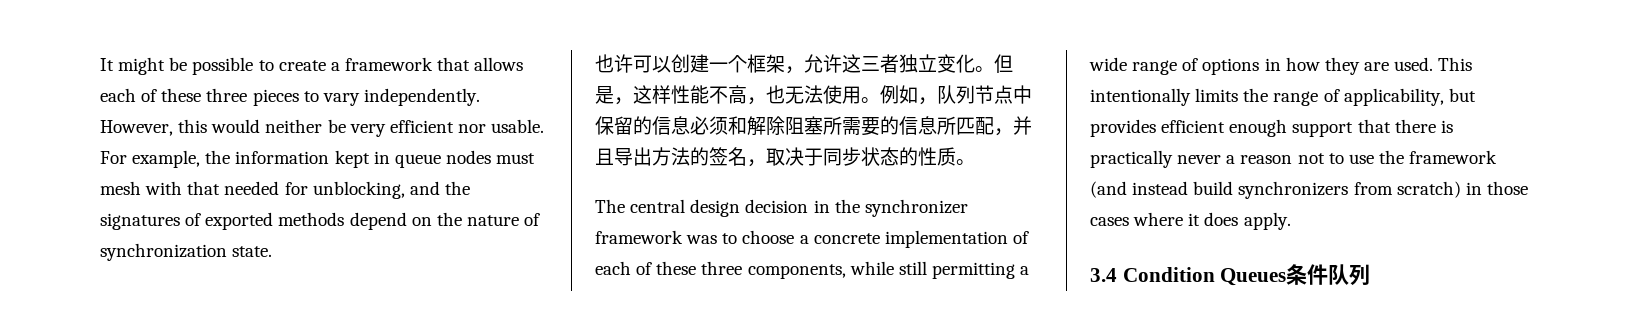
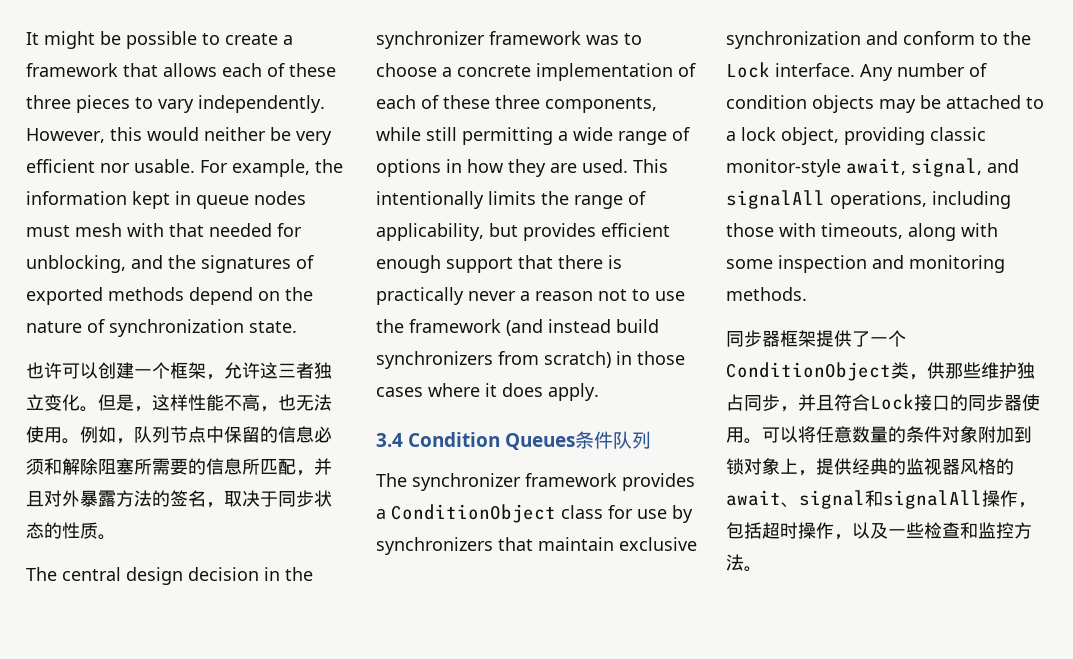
[614,147,652,166] 导出 -> [44,490,116,507] 对外暴露
(1371, 275) none -> [376,473,695,491] [376,504,693,523] [376,537,697,555] [726,31,1031,49] [726,62,987,81] [726,95,1044,113] [726,127,986,145] [726,158,1019,177] [726,190,1011,209] [726,223,998,241] [726,255,1005,273] [726,287,807,301] [726,330,906,347] [726,362,1035,381] [726,394,1040,412] [726,426,1032,444] [726,458,1014,476] [726,490,1036,509] [726,522,1032,540] [726,554,762,572] // The synchronizer framework provides a ConditionObject class for use by synchronizers that maintain exclusive synchronization and conform to the Lock interface. Any number of condition objects may be attached to a lock object, providing classic monitor-style await, signal, and signalAll operations, including those with timeouts, along with some inspection and monitoring methods. // 同步器框架提供了一个ConditionObject类，供那些维护独占同步，并且符合Lock接口的同步器使用。可以将任意数量的条件对象附加到锁对象上，提供经典的监视器风格的await、signal和signalAll操作，包括超时操作，以及一些检查和监控方法。

